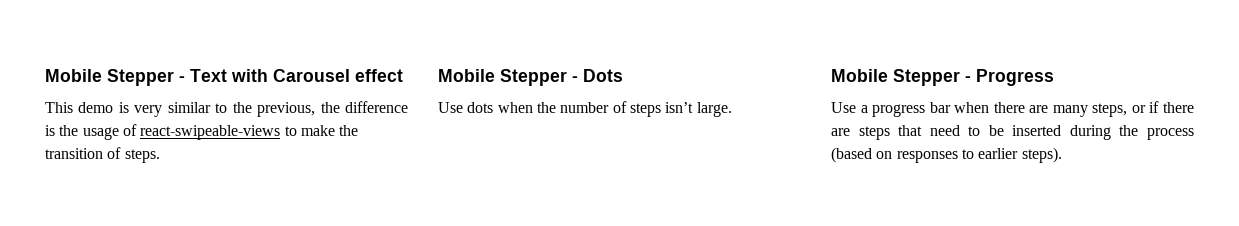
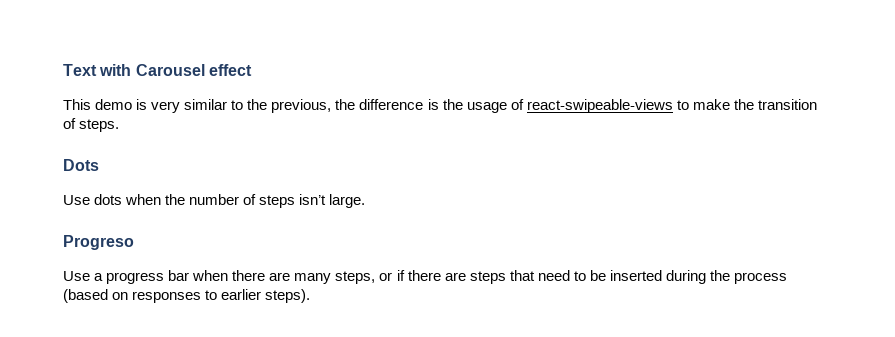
[45,69,185,86] Mobile Stepper - -> (63, 70) none
[438,69,578,86] Mobile Stepper - -> (120, 125) none
[831,69,1054,86] Mobile Stepper - Progress -> [63,235,134,250] Progreso

